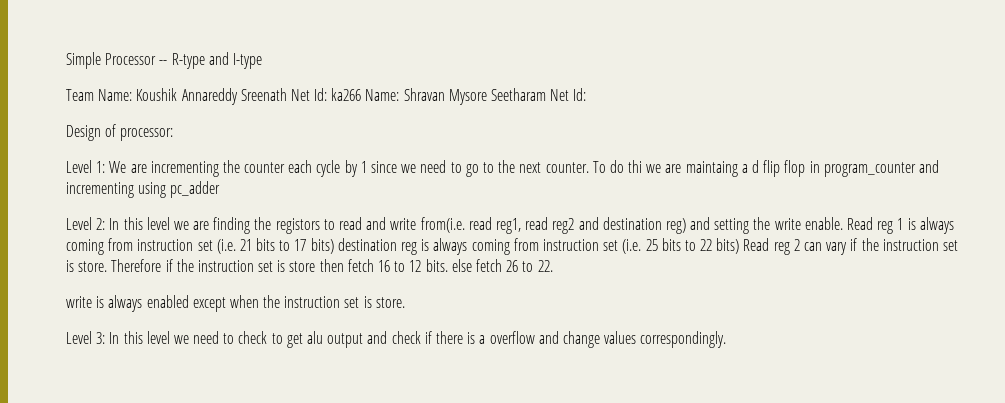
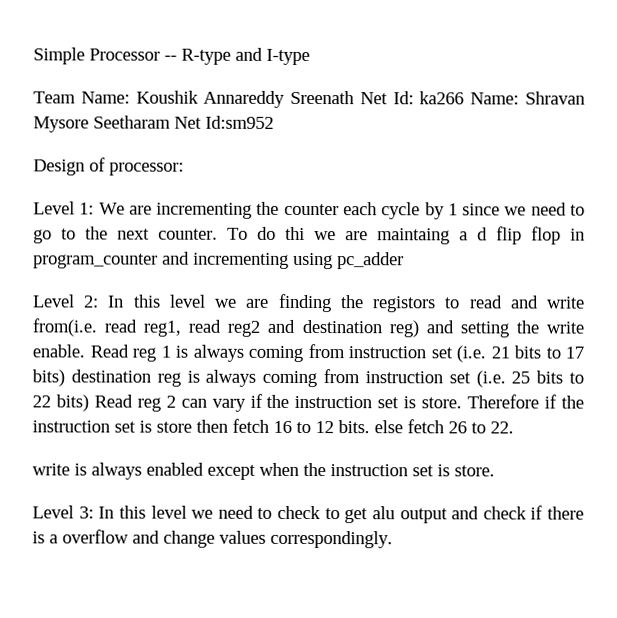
[573,88,587,101] Id: -> [205,115,274,129] Id:sm952

